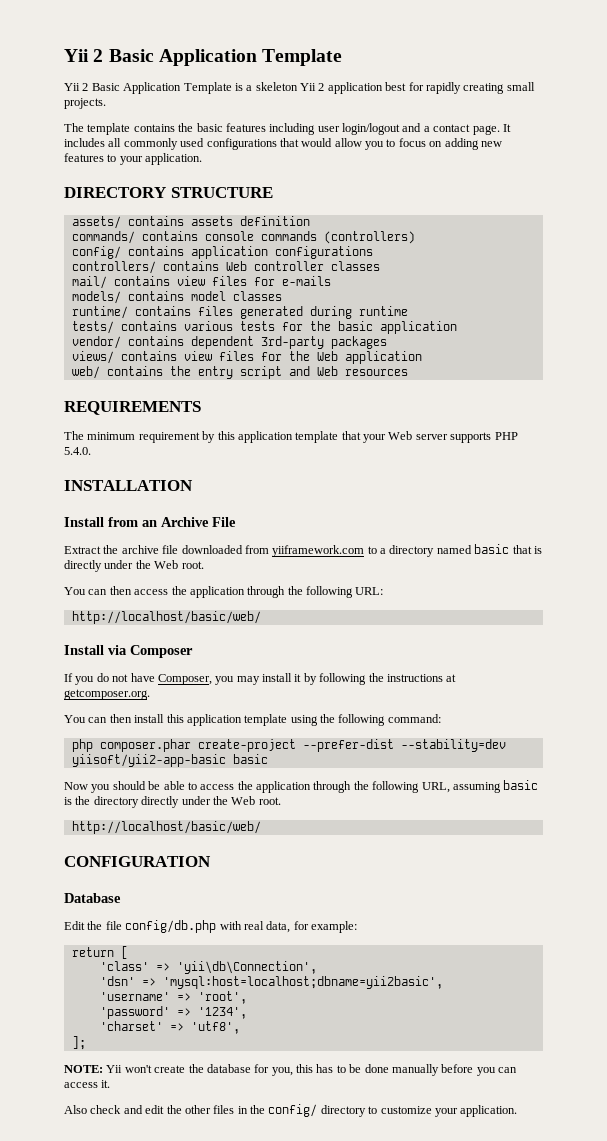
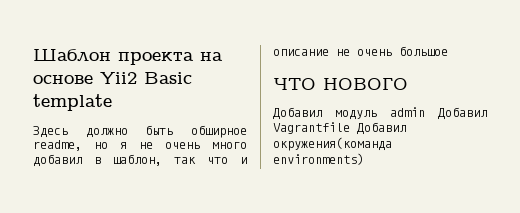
[64,49,343,66] [64,82,535,94] [64,98,106,109] [64,123,511,135] [64,138,502,150] [64,153,203,165] [64,187,273,198] [71,216,310,229] [71,231,415,244] [71,246,373,259] [71,261,380,274] [71,276,331,289] [71,291,282,304] [71,306,408,319] [71,321,457,334] [71,336,387,349] [71,351,422,364] [71,366,408,379] [64,401,201,415] [64,431,518,443] [64,447,91,455] [64,480,193,491] [64,517,236,527] [64,544,542,557] [64,560,204,572] [64,586,384,598] [71,611,261,624] [64,645,193,658] [64,673,457,685] [64,689,150,700] [64,714,441,726] [71,739,506,752] [71,754,268,767] [64,780,539,793] [64,796,281,808] [71,821,261,834] [64,856,211,867] [64,893,121,903] [64,920,357,933] [71,946,128,959] [99,961,317,974] [99,976,443,989] [99,991,247,1004] [99,1006,247,1019] [99,1021,240,1034] [71,1036,86,1050] [64,1064,517,1076] [64,1080,111,1088] [64,1104,518,1117] Yii 2 Basic Application Template // Yii 2 Basic Application Template is a skeleton Yii 2 application best for rapidly creating small projects. // The template contains the basic features including user login/logout and a contact page. It includes all commonly used configurations that would allow you to focus on adding new features to your application. // DIRECTORY STRUCTURE // assets/ contains assets definition // commands/ contains console commands (controllers) // config/ contains application configurations // controllers/ contains Web controller classes // mail/ contains view files for e-mails // models/ contains model classes // runtime/ contains files generated during runtime // tests/ contains various tests for the basic application // vendor/ contains dependent 3rd-party packages // views/ contains view files for the Web application // web/ contains the entry script and Web resources // REQUIREMENTS // The minimum requirement by this application template that your Web server supports PHP 5.4.0. // INSTALLATION // Install from an Archive File // Extract the archive file downloaded from yiiframework.com to a directory named basic that is directly under the Web root. // You can then access the application through the following URL: // http://localhost/basic/web/ // Install via Composer // If you do not have Composer, you may install it by following the instructions at getcomposer.org. // You can then install this application template using the following command: // php composer.phar create-project --prefer-dist --stability=dev yiisoft/yii2-app-basic basic // Now you should be able to access the application through the following URL, assuming basic is the directory directly under the Web root. // http://localhost/basic/web/ // CONFIGURATION // Database // Edit the file config/db.php with real data, for example: // return [ // 'class' => 'yii\db\Connection', // 'dsn' => 'mysql:host=localhost;dbname=yii2basic', // 'username' => 'root', // 'password' => '1234', // 'charset' => 'utf8', // ]; // NOTE: Yii won't create the database for you, this has to be done manually before you can access it. // Also check and edit the other files in the config/ directory to customize your application. -> [33,49,223,65] [33,72,192,84] [33,94,112,111] [33,125,247,138] [33,140,247,151] [33,154,247,167] [273,46,448,56] [273,78,408,90] [273,107,487,120] [273,122,406,135] [273,137,392,151] [273,153,364,165] Шаблон проекта на основе Yii2 Basic template // Здесь должно быть обширное readme, но я не очень много добавил в шаблон, так что и описание не очень большое // ЧТО НОВОГО // Добавил модуль admin Добавил Vagrantfile Добавил окружения(команда environments)

